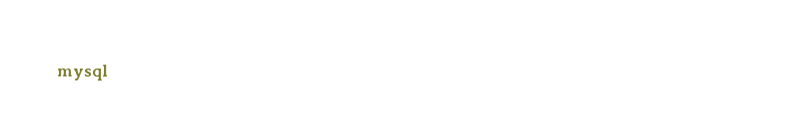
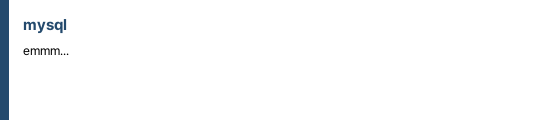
(108, 72) none -> [23,48,69,56] // emmm...

